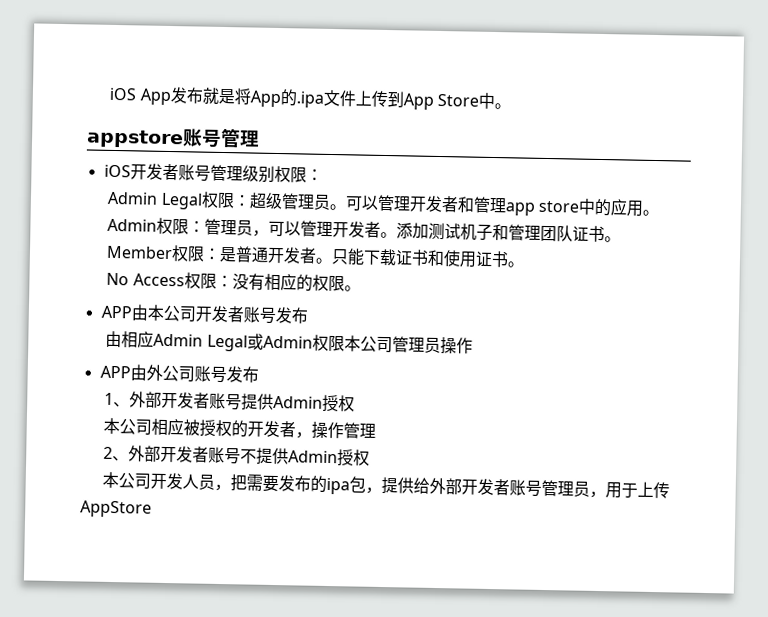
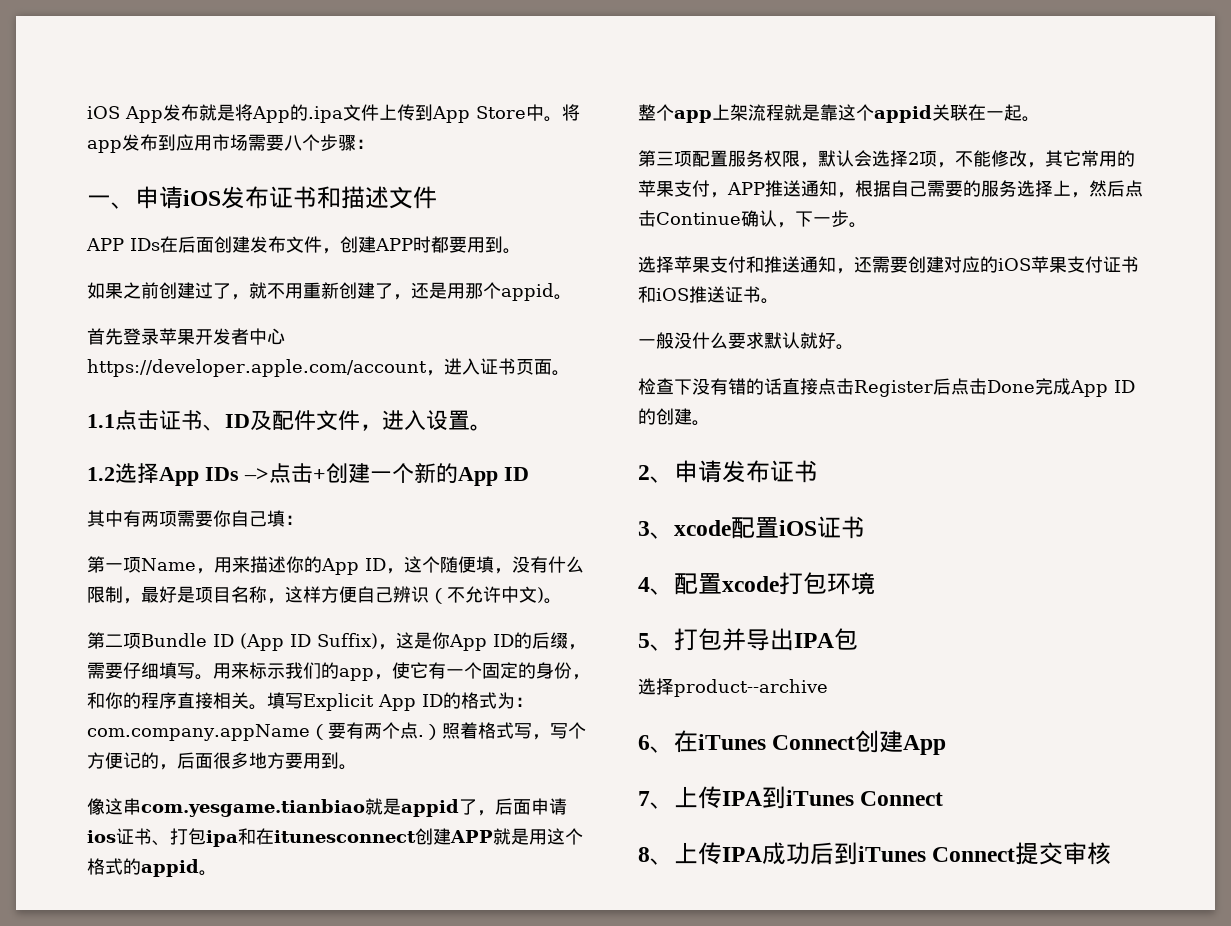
[86,127,260,149] [103,163,323,183] [107,191,659,217] [107,217,622,243] [106,245,525,268] [106,272,361,292] [100,304,309,324] [105,330,473,355] [99,364,259,384] [104,391,356,413] [103,417,377,439] [103,445,371,467] [102,471,671,499] [80,500,152,518] // appstore账号管理 // iOS开发者账号管理级别权限： // Admin Legal权限：超级管理员。可以管理开发者和管理app store中的应用。 // Admin权限：管理员，可以管理开发者。添加测试机子和管理团队证书。 // Member权限：是普通开发者。只能下载证书和使用证书。 // No Access权限：没有相应的权限。 // APP由本公司开发者账号发布 // 由相应Admin Legal或Admin权限本公司管理员操作 // APP由外公司账号发布 // 1、外部开发者账号提供Admin授权 // 本公司相应被授权的开发者，操作管理 // 2、外部开发者账号不提供Admin授权 // 本公司开发人员，把需要发布的ipa包，提供给外部开发者账号管理员，用于上传AppStore -> [562,104,580,121] [87,134,374,153] [87,186,437,209] [86,236,521,254] [87,282,572,301] [87,328,285,345] [87,358,570,377] [87,410,492,431] [87,463,529,486] [87,510,303,527] [87,556,584,575] [87,586,562,604] [87,632,586,651] [87,662,590,681] [87,692,533,711] [87,722,586,741] [87,752,357,770] [87,798,567,817] [87,828,583,847] [87,858,217,877] [638,104,1040,123] [638,150,1135,168] [638,180,1143,198] [638,210,867,228] [638,256,1139,274] [638,286,779,304] [638,332,854,350] [638,378,1135,397] [638,408,710,426] [638,460,818,483] [638,516,865,539] [638,572,875,595] [638,628,858,651] [638,678,828,697] [638,730,947,755] [638,786,944,809] [638,842,1112,865] 将app发布到应用市场需要八个步骤： // 一、申请iOS发布证书和描述文件 // APP IDs在后面创建发布文件，创建APP时都要用到。 // 如果之前创建过了，就不用重新创建了，还是用那个appid。 // 首先登录苹果开发者中心https://developer.apple.com/account，进入证书页面。 // 1.1点击证书、ID及配件文件，进入设置。 // 1.2选择App IDs –>点击+创建一个新的App ID // 其中有两项需要你自己填： // 第一项Name，用来描述你的App ID，这个随便填，没有什么限制，最好是项目名称，这样方便自己辨识（不允许中文)。 // 第二项Bundle ID (App ID Suffix)，这是你App ID的后缀，需要仔细填写。用来标示我们的app，使它有一个固定的身份，和你的程序直接相关。填写Explicit App ID的格式为：com.company.appName（要有两个点.）照着格式写，写个方便记的，后面很多地方要用到。 // 像这串com.yesgame.tianbiao就是appid了，后面申请ios证书、打包ipa和在itunesconnect创建APP就是用这个格式的appid。 // 整个app上架流程就是靠这个appid关联在一起。 // 第三项配置服务权限，默认会选择2项，不能修改，其它常用的苹果支付，APP推送通知，根据自己需要的服务选择上，然后点击Continue确认，下一步。 // 选择苹果支付和推送通知，还需要创建对应的iOS苹果支付证书和iOS推送证书。 // 一般没什么要求默认就好。 // 检查下没有错的话直接点击Register后点击Done完成App ID的创建。 // 2、申请发布证书 // 3、xcode配置iOS证书 // 4、配置xcode打包环境 // 5、打包并导出IPA包 // 选择product--archive // 6、在iTunes Connect创建App // 7、上传IPA到iTunes Connect // 8、上传IPA成功后到iTunes Connect提交审核

